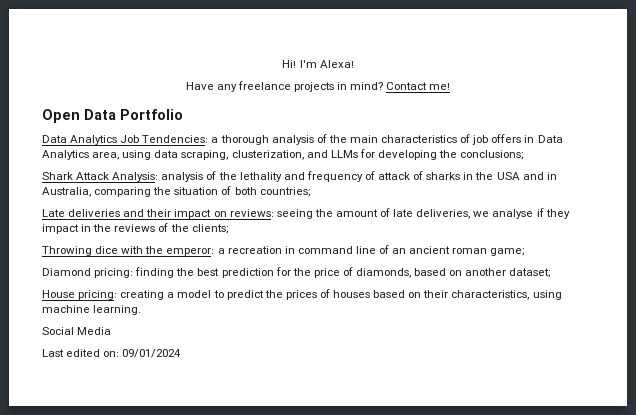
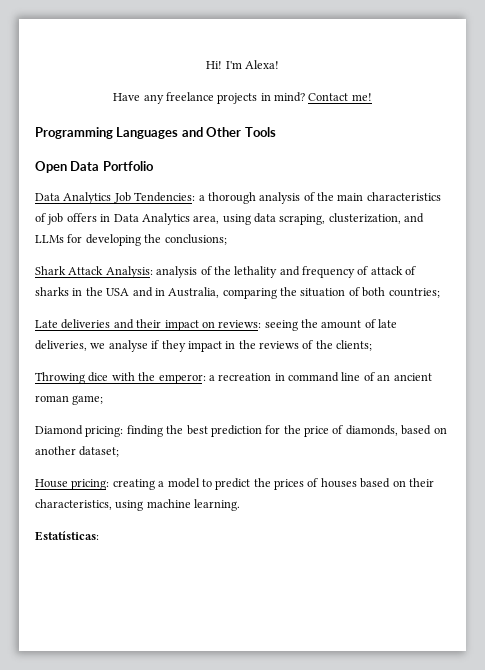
(451, 86) none -> [35,127,276,139] // Programming Languages and Other Tools
[42,327,112,335] [42,349,182,358] Social Media // Last edited on: 09/01/2024 -> [35,531,99,541] Estatísticas:

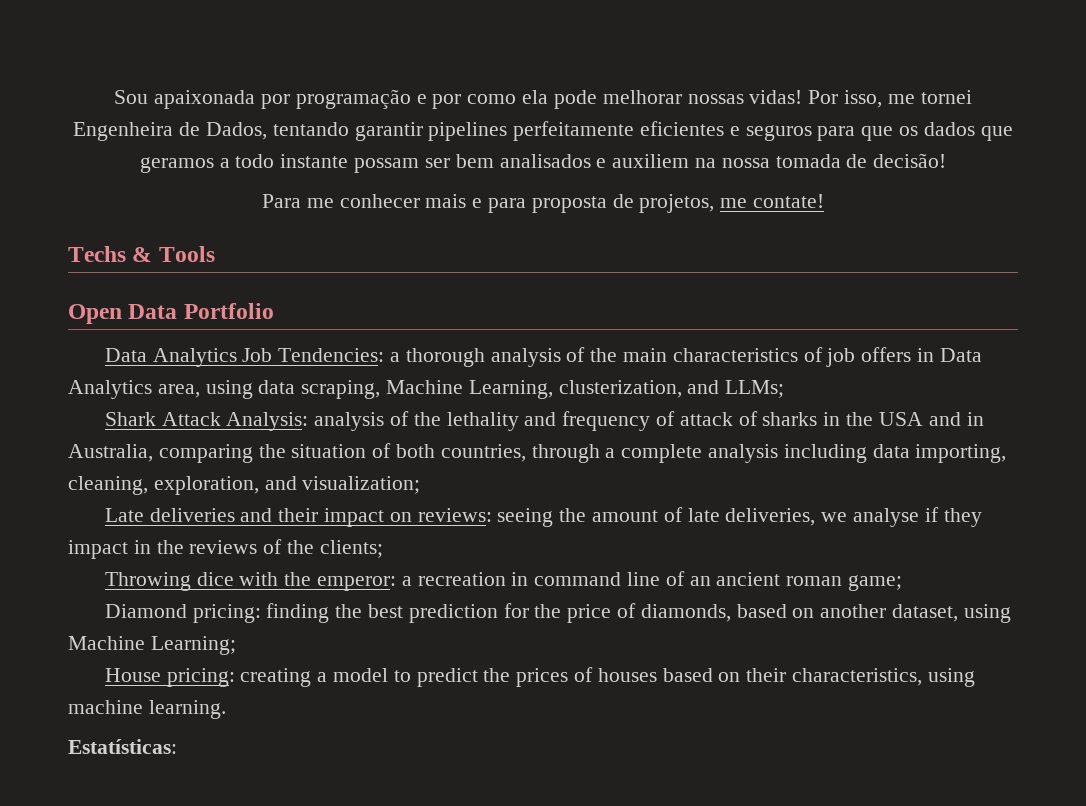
[206,60,279,69] [113,92,372,104] [35,127,242,139] Hi! I'm Alexa! // Have any freelance projects in mind? Contact me! // Programming Languages and Other -> [114,89,972,109] [73,121,1013,141] [139,153,947,173] [261,194,825,213] [68,246,153,262] Sou apaixonada por programação e por como ela pode melhorar nossas vidas! Por isso, me tornei Engenheira de Dados, tentando garantir pipelines perfeitamente eficientes e seguros para que os dados que geramos a todo instante possam ser bem analisados e auxiliem na nossa tomada de decisão! // Para me conhecer mais e para proposta de projetos, me contate! // Techs &
[328,213,425,224] [35,234,227,246] clusterization, and LLMs for developing the conclusions; -> [386,380,785,399] Machine Learning, clusterization, and LLMs;
[388,288,440,298] countries; -> [440,444,1007,463] [68,476,421,495] countries, through a complete analysis including data importing, cleaning, exploration, and visualization;
[79,446,120,457] dataset; -> [892,604,1011,623] [68,636,236,655] dataset, using Machine Learning;

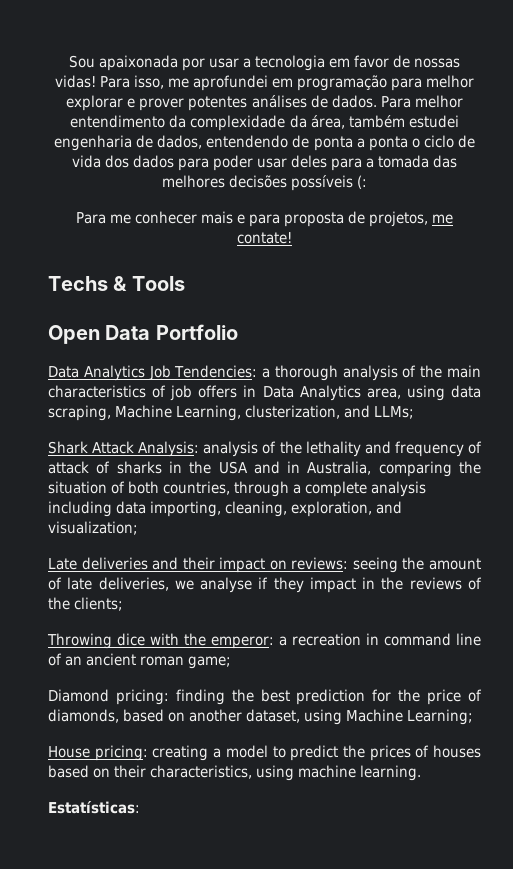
[295,89,682,109] programação e por como ela pode melhorar -> [208,55,411,71] usar a tecnologia em favor de
[808,90,839,104] Por -> [99,76,130,88] Para
[920,90,972,104] [73,121,1013,141] [139,153,947,173] tornei Engenheira de Dados, tentando garantir pipelines perfeitamente eficientes e seguros para que os dados que geramos a todo instante possam ser bem analisados e auxiliem na nossa tomada de decisão! -> [193,75,475,91] [66,95,463,111] [70,115,459,131] [54,135,475,151] [71,155,458,171] [161,175,368,191] aprofundei em programação para melhor explorar e prover potentes análises de dados. Para melhor entendimento da complexidade da área, também estudei engenharia de dados, entendendo de ponta a ponta o ciclo de vida dos dados para poder usar deles para a tomada das melhores decisões possíveis (:

